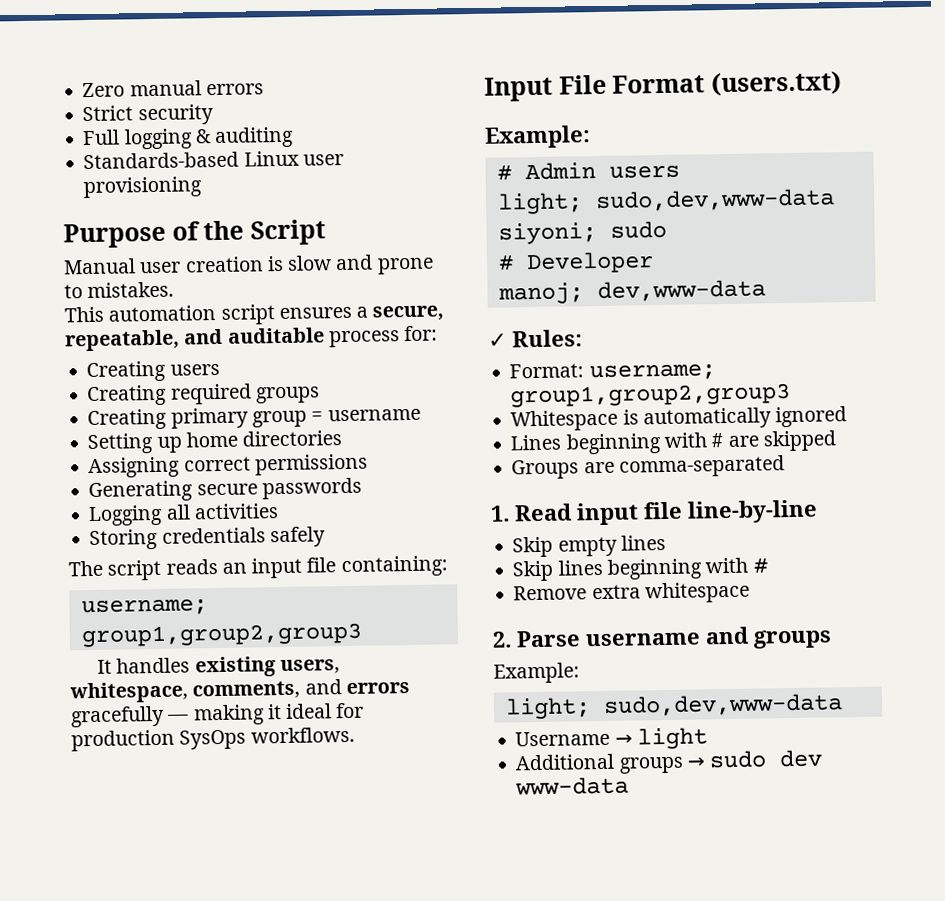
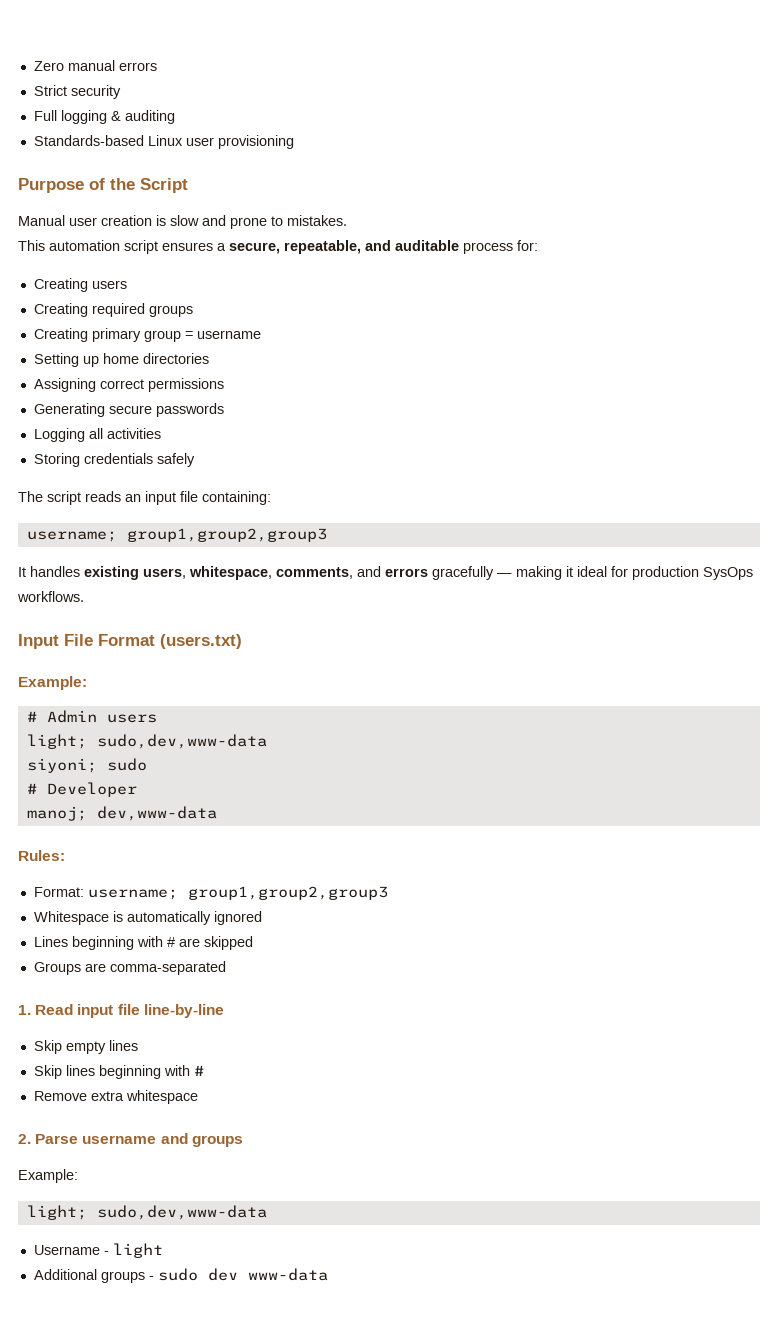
[488,333,507,348] ✓ -> (217, 813) none
[614,734,633,745] → -> [103,1251,109,1255] -
[686,757,706,768] → -> [148,1276,154,1280] -

